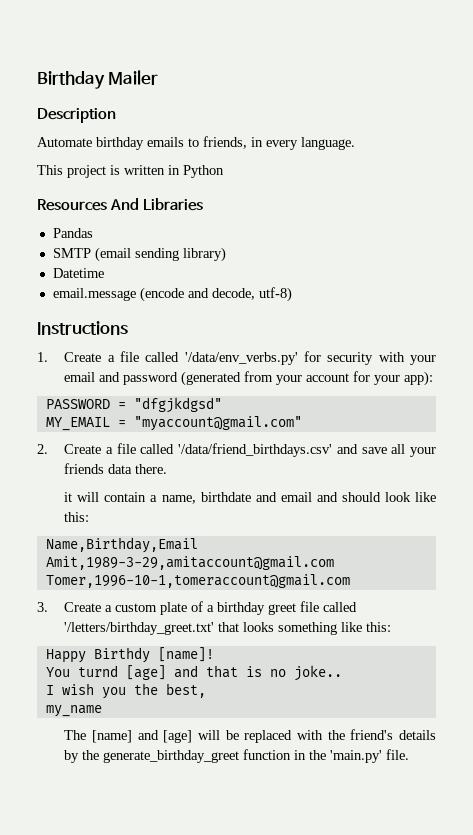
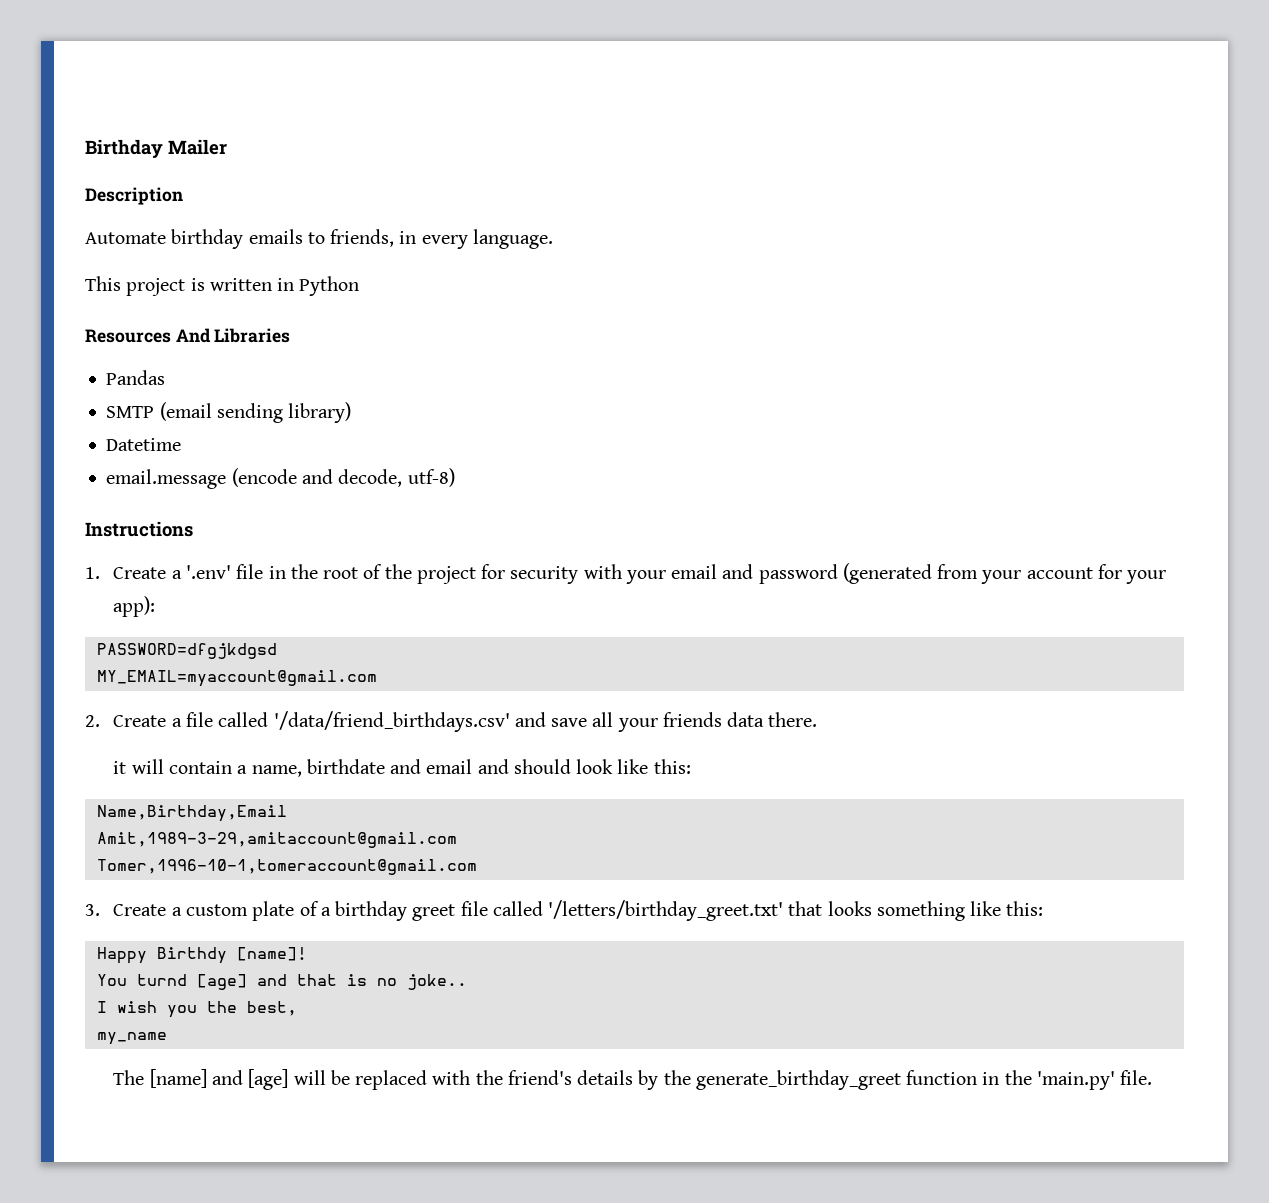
[119,351,298,365] file called '/data/env_verbs.py' -> [185,564,476,584] '.env' file in the root of the project
[45,397,222,413] [45,416,302,431] PASSWORD = "dfgjkdgsd" // MY_EMAIL = "myaccount@gmail.com" -> [96,643,277,659] [96,670,377,687] PASSWORD=dfgjkdgsd // MY_EMAIL=myaccount@gmail.com

